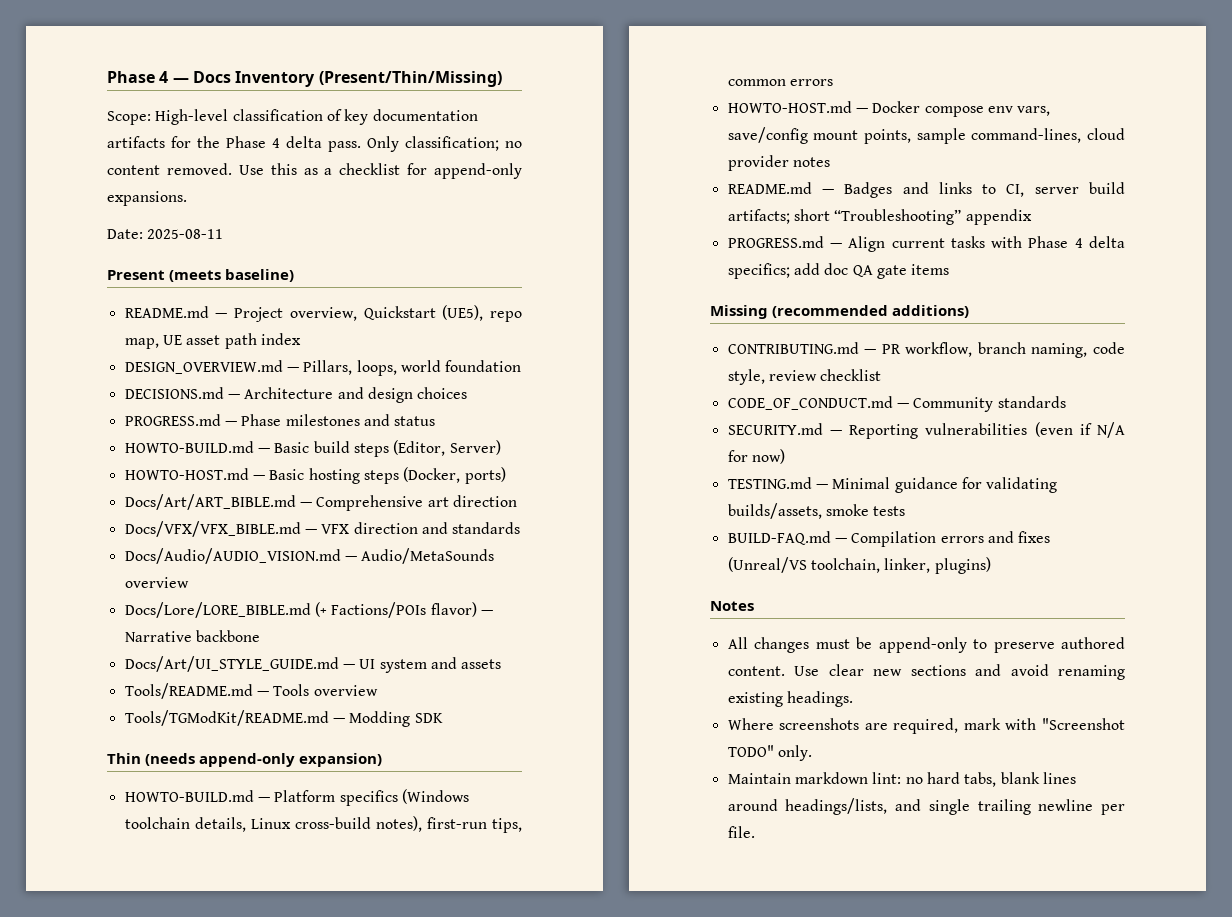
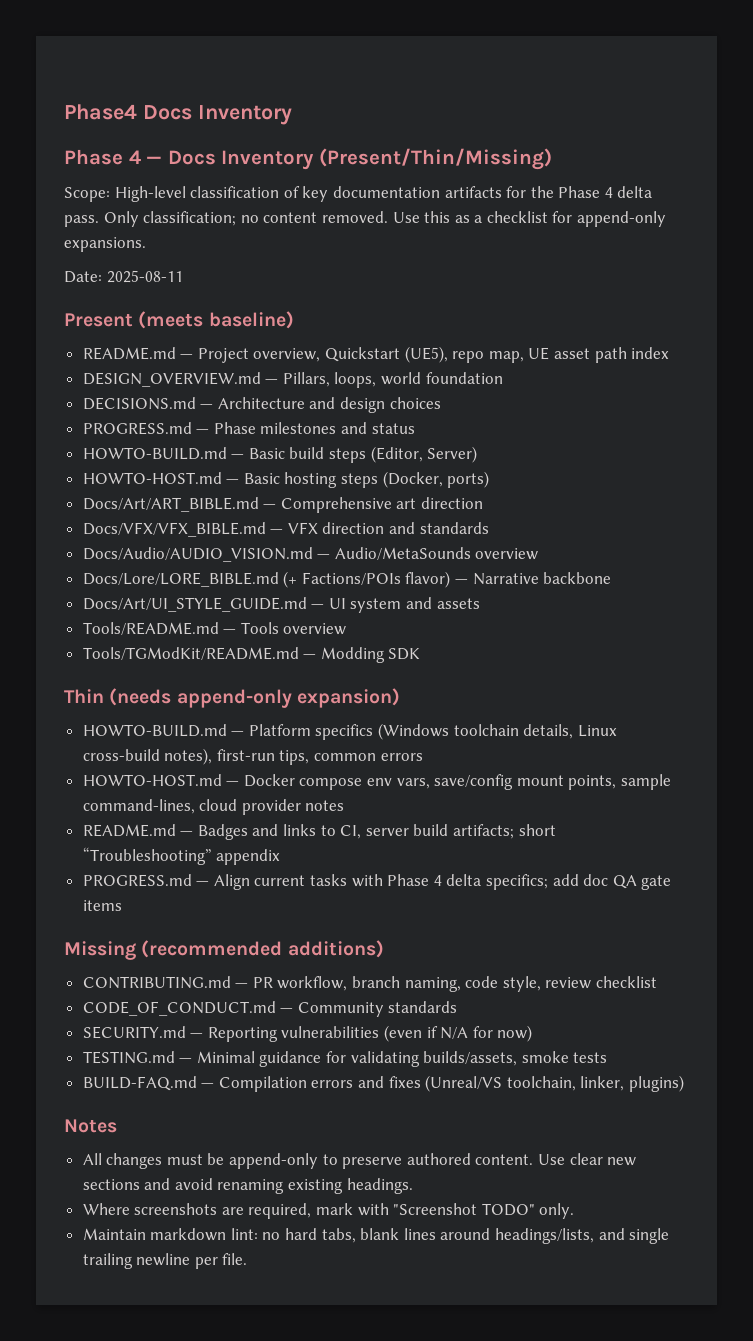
(107, 77) none -> [64,104,292,125] Phase4 Docs Inventory //

